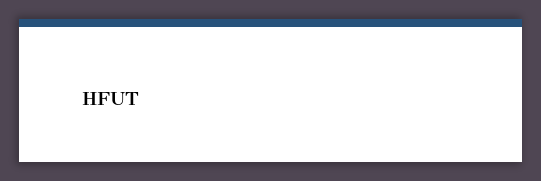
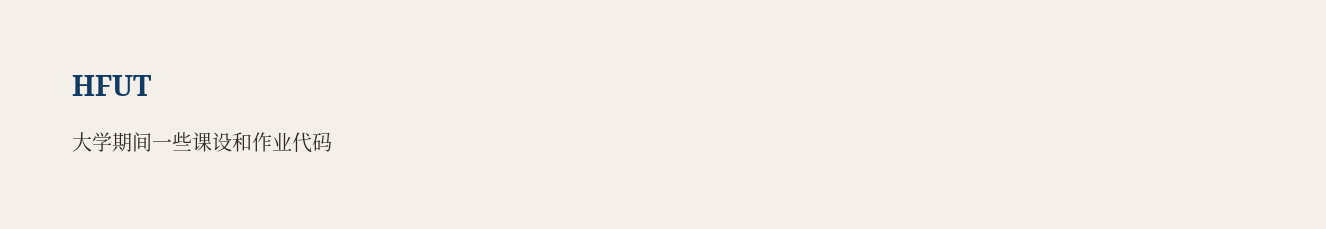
(139, 98) none -> [72,132,332,153] // 大学期间一些课设和作业代码

